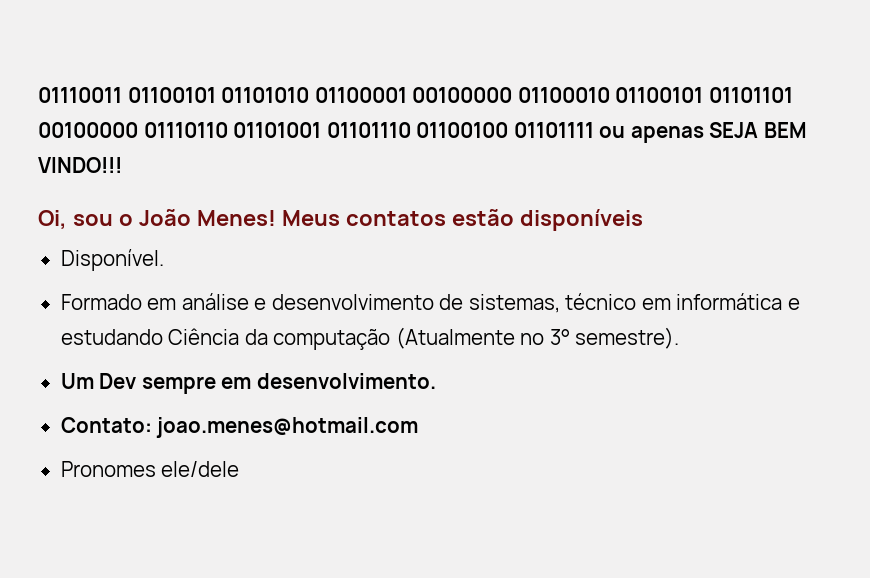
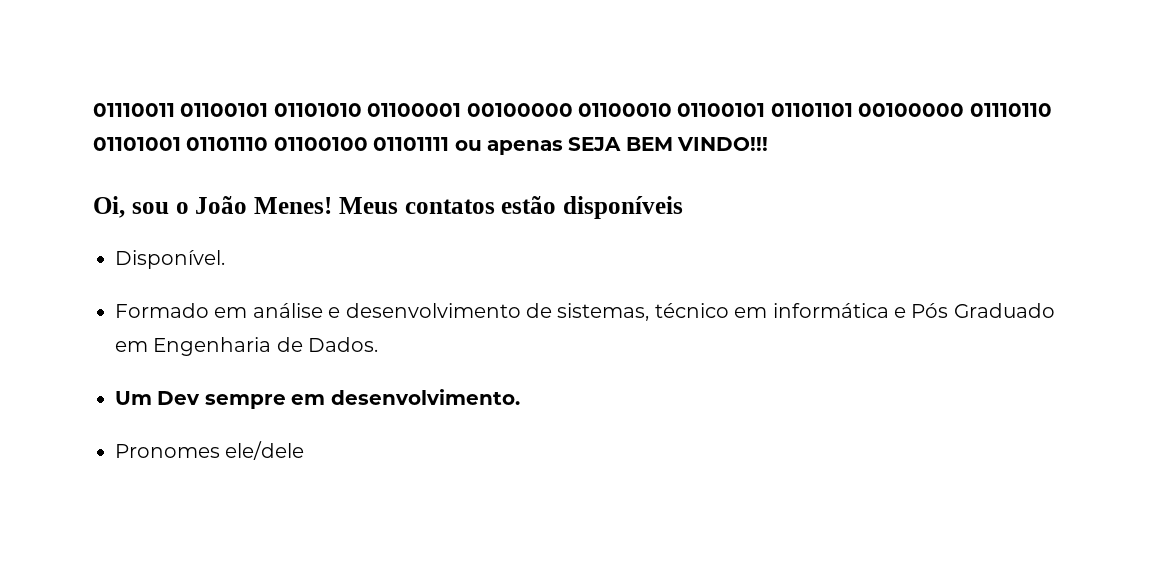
[60,327,680,350] estudando Ciência da computação (Atualmente no 3° semestre). -> [911,303,1055,318] [115,337,379,356] Pós Graduado em Engenharia de Dados.
[60,417,419,438] // Contato: joao.menes@hotmail.com -> (520, 397) none

